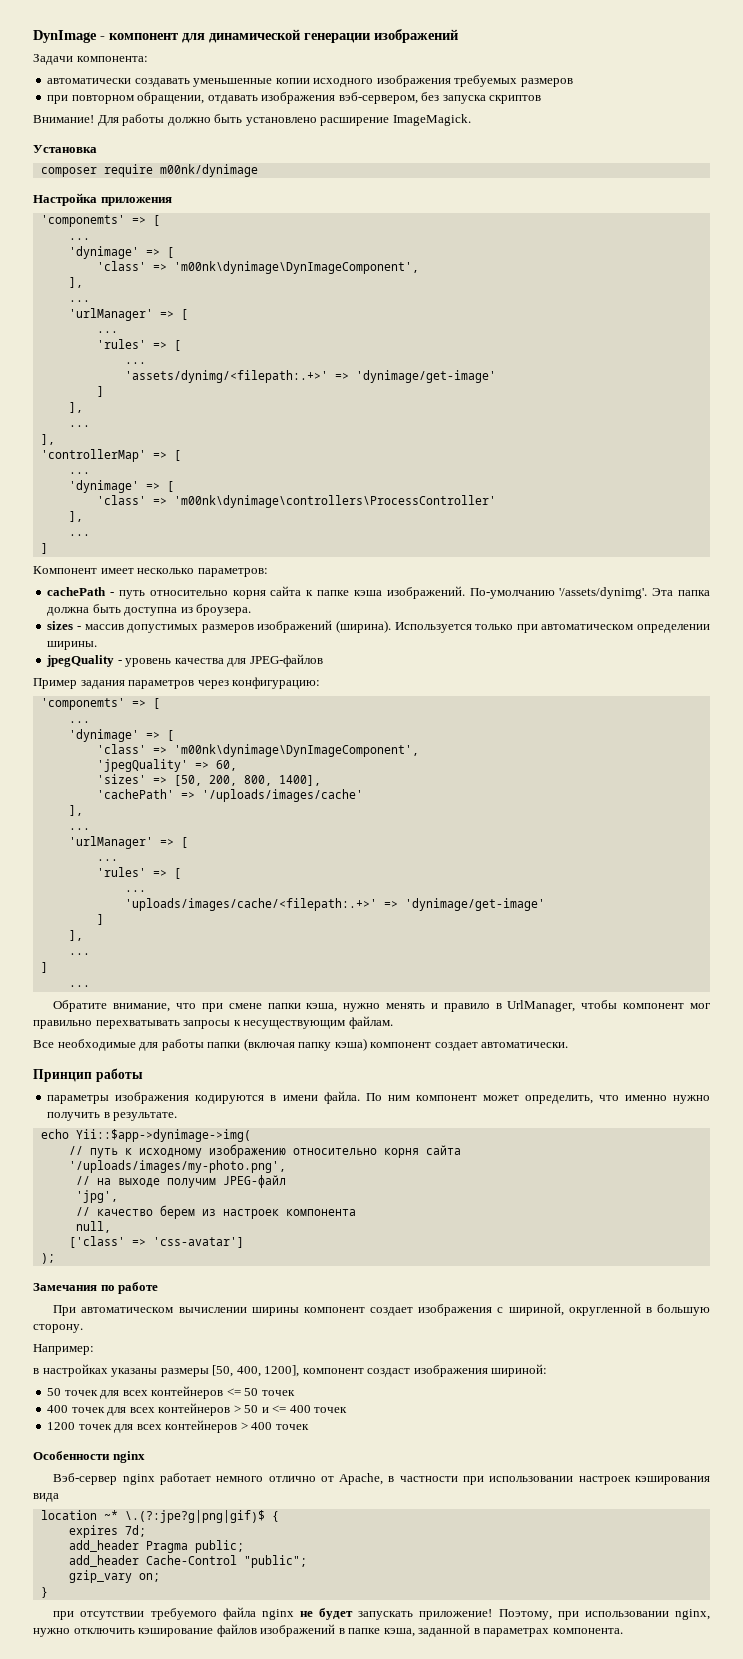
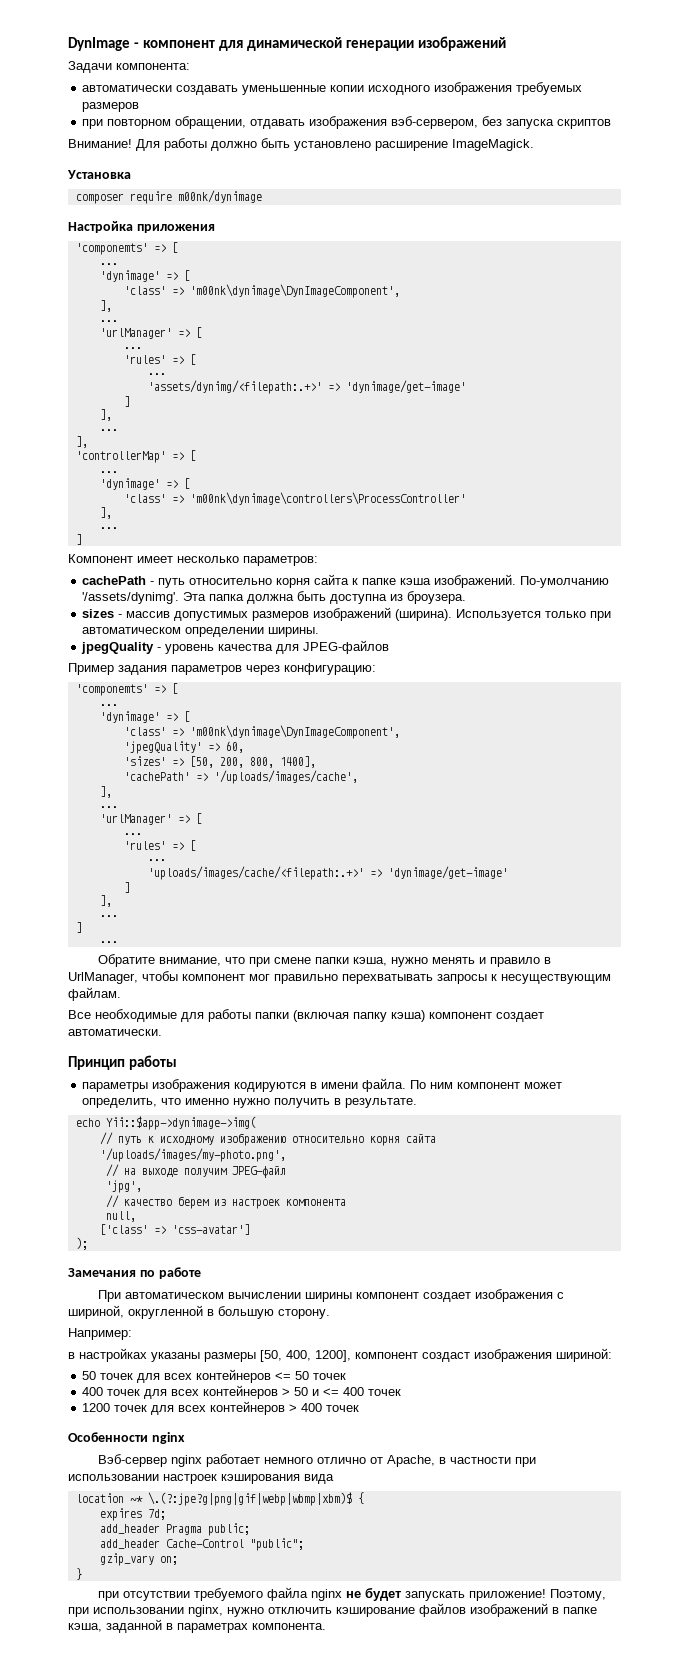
[201,789,363,802] '/uploads/images/cache' -> [213,770,358,784] '/uploads/images/cache',
[124,1510,265,1523] \.(?:jpe?g|png|gif)$ -> [147,1492,352,1506] \.(?:jpe?g|png|gif|webp|wbmp|xbm)$

